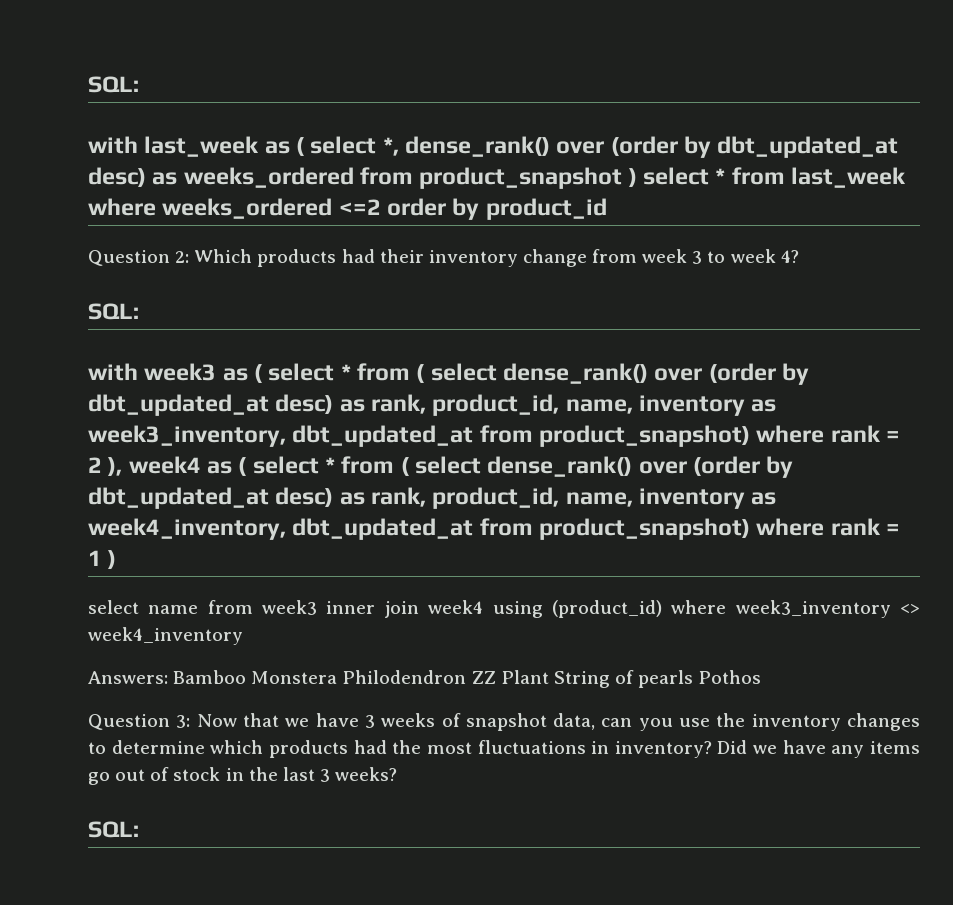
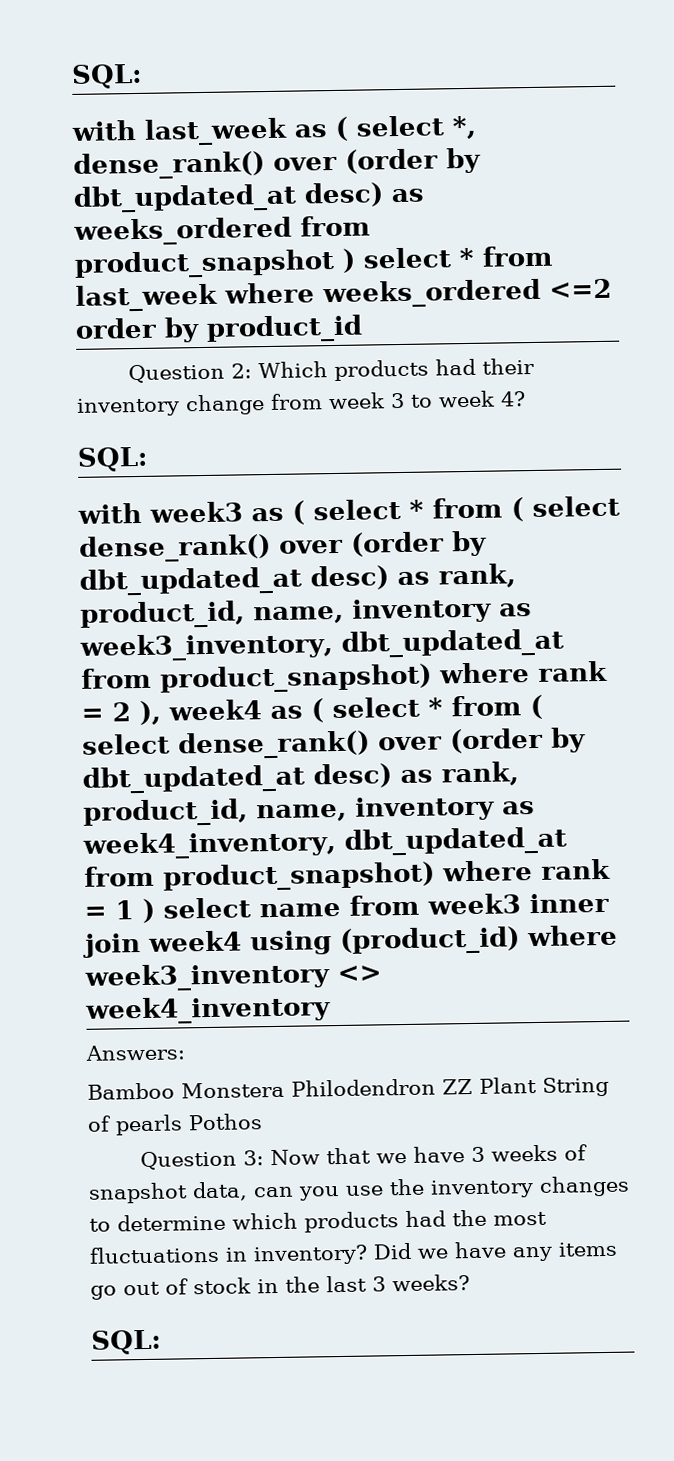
(117, 559) // -> (155, 910) none
(168, 677) none -> (185, 1052) //

